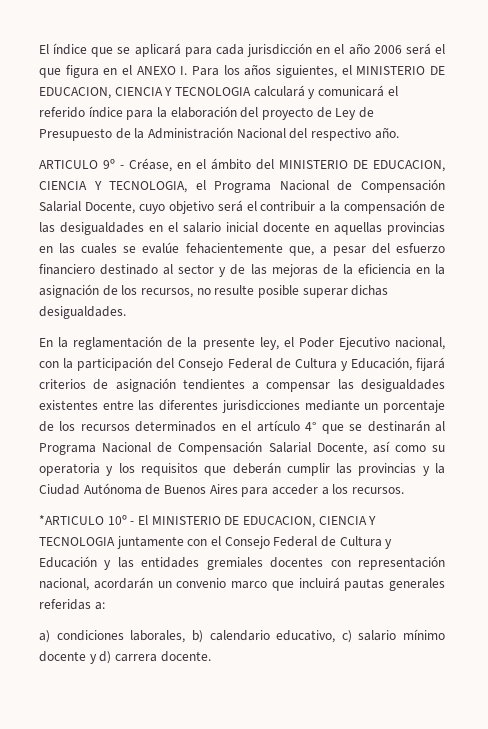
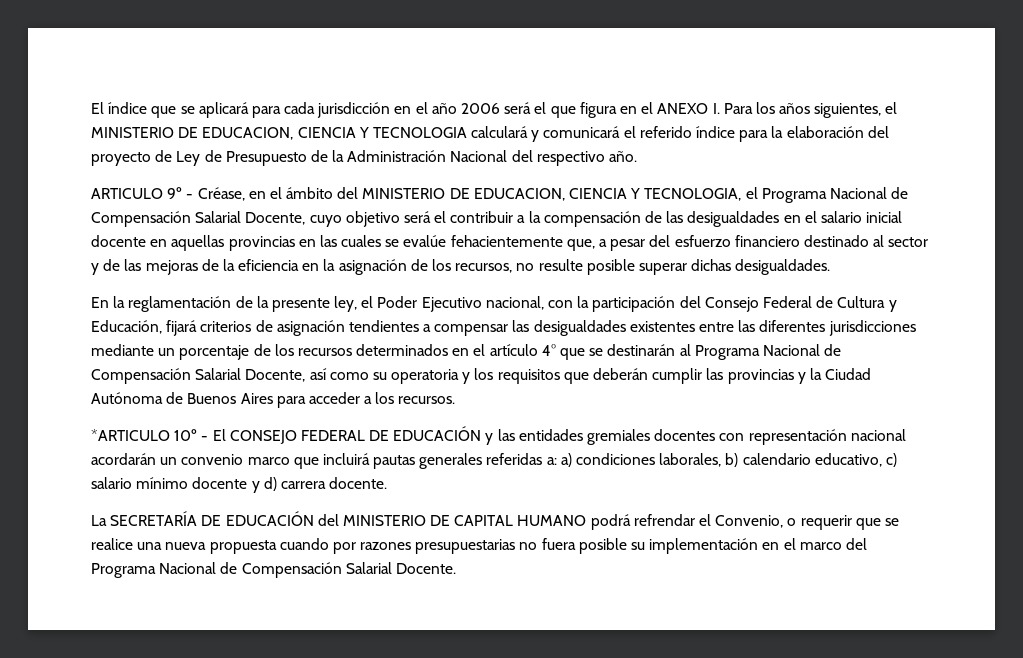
[151,516,377,528] [39,536,393,549] [39,556,97,568] MINISTERIO DE EDUCACION, CIENCIA Y TECNOLOGIA juntamente con el Consejo Federal de Cultura y Educación -> [229,426,482,444] CONSEJO FEDERAL DE EDUCACIÓN
[39,578,89,591] nacional, -> [850,429,906,441] nacional
(105, 606) // -> (557, 461) none
(211, 656) none -> [91,511,899,530] [91,538,867,554] [91,562,456,578] // La SECRETARÍA DE EDUCACIÓN del MINISTERIO DE CAPITAL HUMANO podrá refrendar el Convenio, o requerir que se realice una nueva propuesta cuando por razones presupuestarias no fuera posible su implementación en el marco del Programa Nacional de Compensación Salarial Docente.

